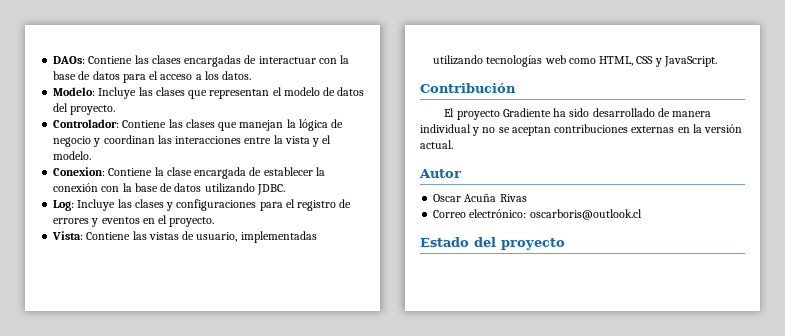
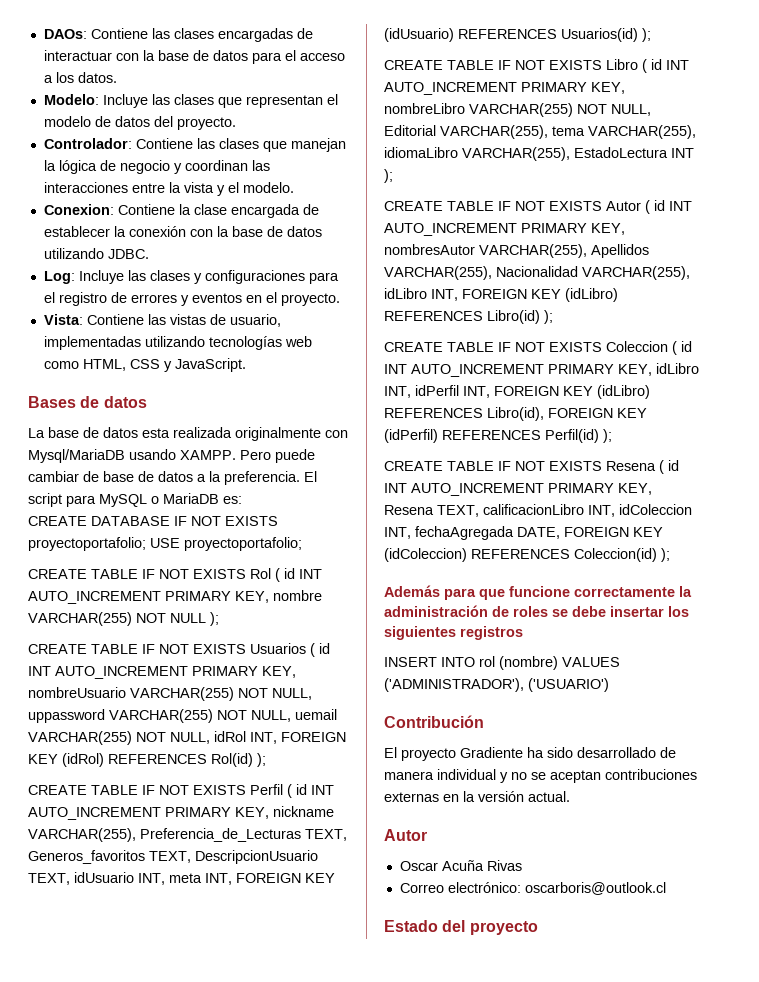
(717, 61) none -> [28,396,147,408] [28,427,348,441] [28,449,315,463] [28,471,317,485] [28,493,242,507] [28,516,278,526] [28,537,302,551] [28,568,322,582] [28,590,322,604] [28,612,219,626] [28,643,330,657] [28,666,296,679] [28,687,312,701] [28,709,337,723] [28,731,346,745] [28,753,266,767] [28,784,334,798] [28,806,334,820] [28,828,347,842] [28,850,318,864] [28,872,335,885] [384,28,651,42] [384,59,689,73] [384,82,625,95] [384,103,651,117] [384,125,696,139] [384,147,694,161] [384,169,393,183] [384,200,692,214] [384,223,625,236] [384,244,649,258] [384,266,690,280] [384,288,618,302] [384,310,553,324] [384,341,692,355] [384,363,699,377] [384,385,650,399] [384,407,647,421] [384,429,612,443] [384,460,679,474] [384,483,652,496] [384,504,692,517] [384,526,663,540] [384,548,670,562] [384,585,692,600] [384,605,689,617] [384,626,523,640] [384,656,620,670] [384,678,609,692] // Bases de datos // La base de datos esta realizada originalmente con Mysql/MariaDB usando XAMPP. Pero puede cambiar de base de datos a la preferencia. El script para MySQL o MariaDB es: // CREATE DATABASE IF NOT EXISTS proyectoportafolio; USE proyectoportafolio; // CREATE TABLE IF NOT EXISTS Rol ( id INT AUTO_INCREMENT PRIMARY KEY, nombre VARCHAR(255) NOT NULL ); // CREATE TABLE IF NOT EXISTS Usuarios ( id INT AUTO_INCREMENT PRIMARY KEY, nombreUsuario VARCHAR(255) NOT NULL, uppassword VARCHAR(255) NOT NULL, uemail VARCHAR(255) NOT NULL, idRol INT, FOREIGN KEY (idRol) REFERENCES Rol(id) ); // CREATE TABLE IF NOT EXISTS Perfil ( id INT AUTO_INCREMENT PRIMARY KEY, nickname VARCHAR(255), Preferencia_de_Lecturas TEXT, Generos_favoritos TEXT, DescripcionUsuario TEXT, idUsuario INT, meta INT, FOREIGN KEY (idUsuario) REFERENCES Usuarios(id) ); // CREATE TABLE IF NOT EXISTS Libro ( id INT AUTO_INCREMENT PRIMARY KEY, nombreLibro VARCHAR(255) NOT NULL, Editorial VARCHAR(255), tema VARCHAR(255), idiomaLibro VARCHAR(255), EstadoLectura INT ); // CREATE TABLE IF NOT EXISTS Autor ( id INT AUTO_INCREMENT PRIMARY KEY, nombresAutor VARCHAR(255), Apellidos VARCHAR(255), Nacionalidad VARCHAR(255), idLibro INT, FOREIGN KEY (idLibro) REFERENCES Libro(id) ); // CREATE TABLE IF NOT EXISTS Coleccion ( id INT AUTO_INCREMENT PRIMARY KEY, idLibro INT, idPerfil INT, FOREIGN KEY (idLibro) REFERENCES Libro(id), FOREIGN KEY (idPerfil) REFERENCES Perfil(id) ); // CREATE TABLE IF NOT EXISTS Resena ( id INT AUTO_INCREMENT PRIMARY KEY, Resena TEXT, calificacionLibro INT, idColeccion INT, fechaAgregada DATE, FOREIGN KEY (idColeccion) REFERENCES Coleccion(id) ); // Además para que funcione correctamente la administración de roles se debe insertar los siguientes registros // INSERT INTO rol (nombre) VALUES ('ADMINISTRADOR'), ('USUARIO')

